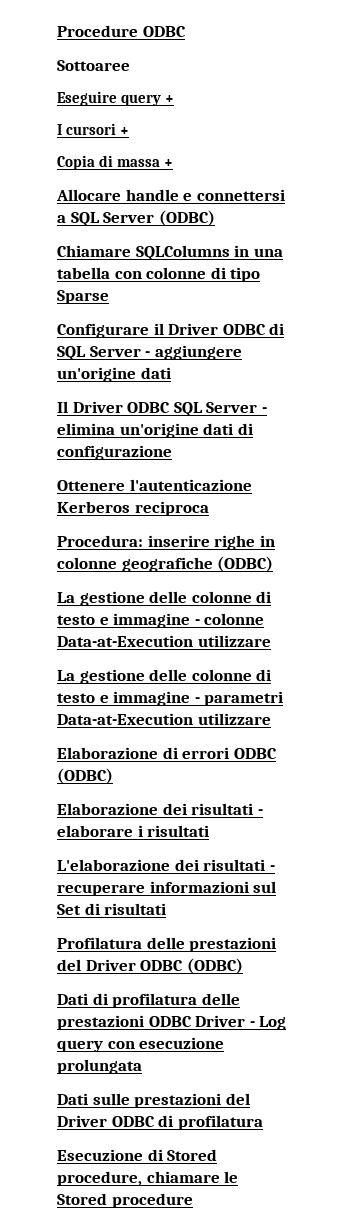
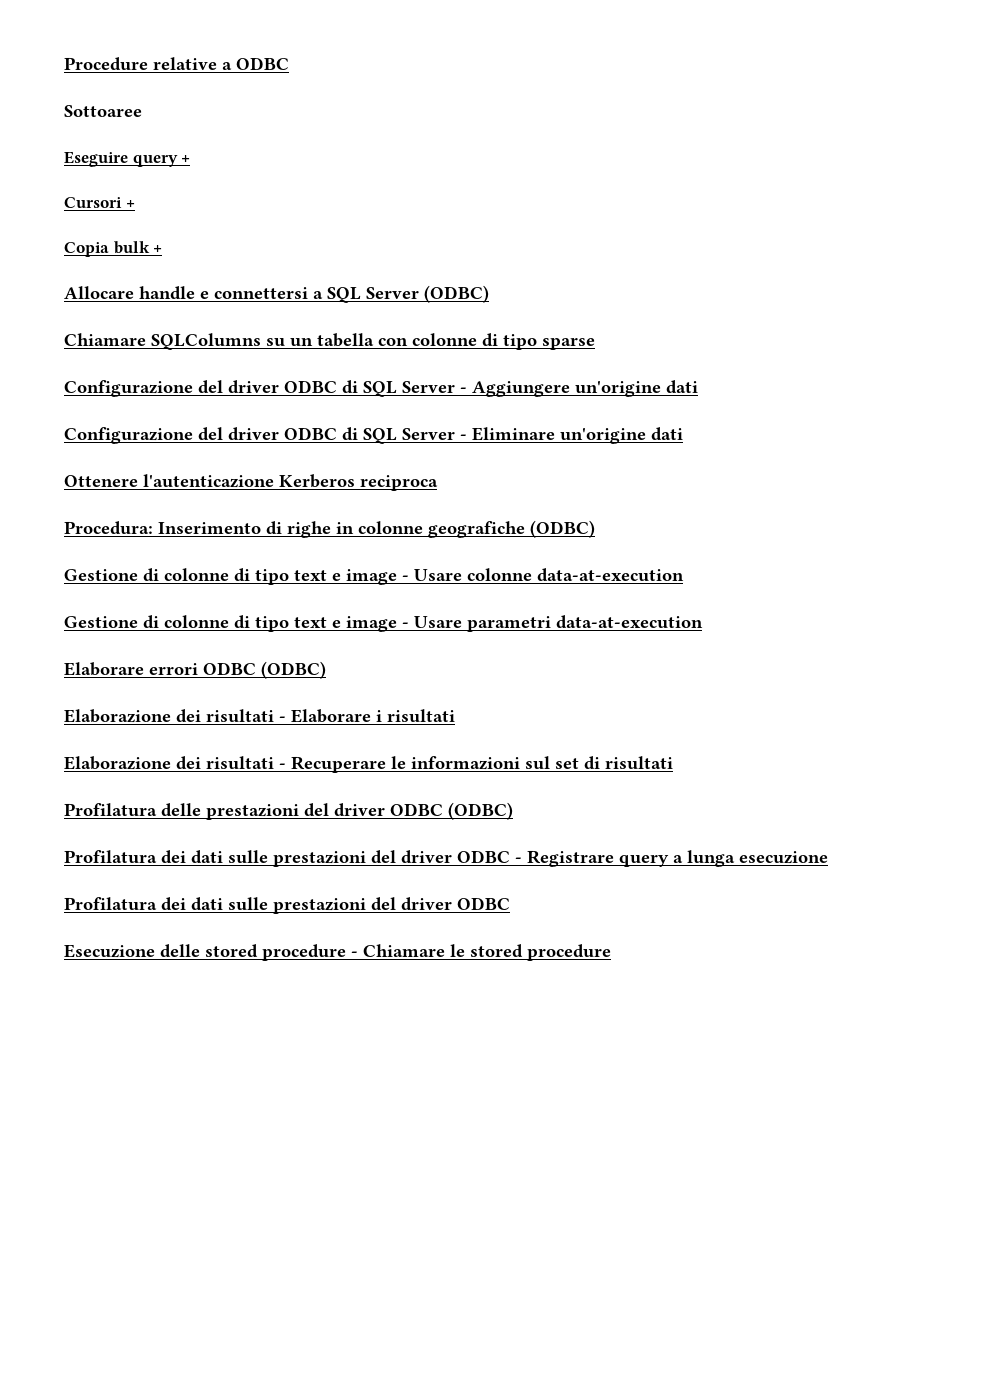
(138, 31) none -> [153,57,232,70] relative a
[57,123,117,135] I cursori -> [64,197,122,208] Cursori
[99,155,161,167] di massa -> [113,241,150,254] bulk
[234,245,283,257] in una -> [266,337,313,347] su un
[57,290,109,304] [57,323,285,338] [57,345,242,361] [57,367,171,382] [57,401,267,417] [57,423,253,438] [57,445,172,460] Sparse // Configurare il Driver ODBC di SQL Server - aggiungere un'origine dati // Il Driver ODBC SQL Server - elimina un'origine dati di configurazione -> [542,337,595,350] [64,380,698,397] [64,427,683,444] sparse // Configurazione del driver ODBC di SQL Server - Aggiungere un'origine dati // Configurazione del driver ODBC di SQL Server - Eliminare un'origine dati
[147,535,210,547] inserire -> [158,521,282,535] Inserimento di
[57,591,272,606] [57,613,265,628] [57,635,271,647] [57,669,272,684] [57,691,284,706] [57,713,271,725] [57,747,178,759] La gestione delle colonne di testo e immagine - colonne Data-at-Execution utilizzare // La gestione delle colonne di testo e immagine - parametri Data-at-Execution utilizzare // Elaborazione di -> [64,568,684,585] [64,615,703,632] [64,662,144,676] Gestione di colonne di tipo text e image - Usare colonne data-at-execution // Gestione di colonne di tipo text e image - Usare parametri data-at-execution // Elaborare
[57,825,133,837] elaborare -> [291,709,371,723] Elaborare
[57,859,275,871] [57,884,145,896] L'elaborazione dei risultati - recuperare -> [64,756,406,773] Elaborazione dei risultati - Recuperare le
[57,904,81,915] Set -> [555,758,579,769] set
[85,958,243,974] [57,993,240,1008] [57,1015,287,1030] [57,1037,225,1052] [57,1059,142,1074] [57,1093,250,1108] [57,1115,263,1130] [57,1149,218,1161] [57,1171,239,1186] [57,1193,107,1205] Driver ODBC (ODBC) // Dati di profilatura delle prestazioni ODBC Driver - Log query con esecuzione prolungata // Dati sulle prestazioni del Driver ODBC di profilatura // Esecuzione di Stored procedure, chiamare le Stored -> [334,802,513,820] [64,850,828,867] [64,897,510,914] [64,944,523,961] driver ODBC (ODBC) // Profilatura dei dati sulle prestazioni del driver ODBC - Registrare query a lunga esecuzione // Profilatura dei dati sulle prestazioni del driver ODBC // Esecuzione delle stored procedure - Chiamare le stored

